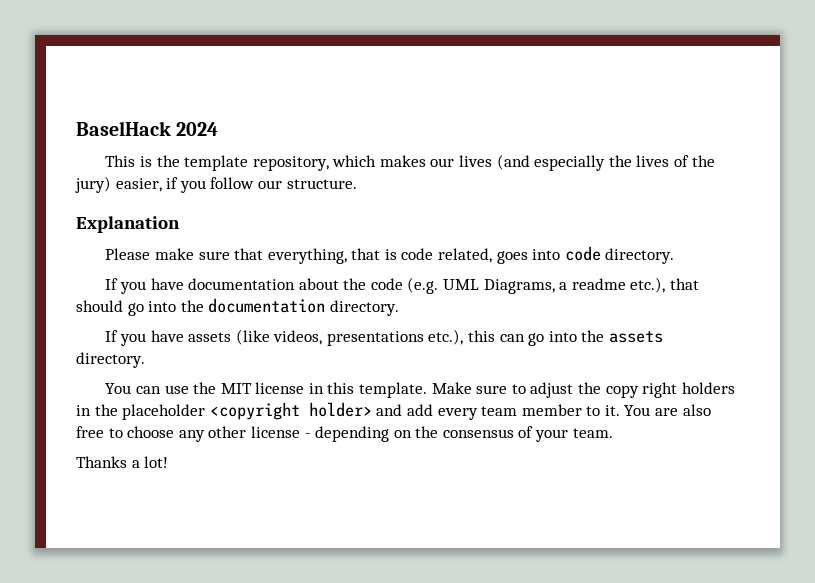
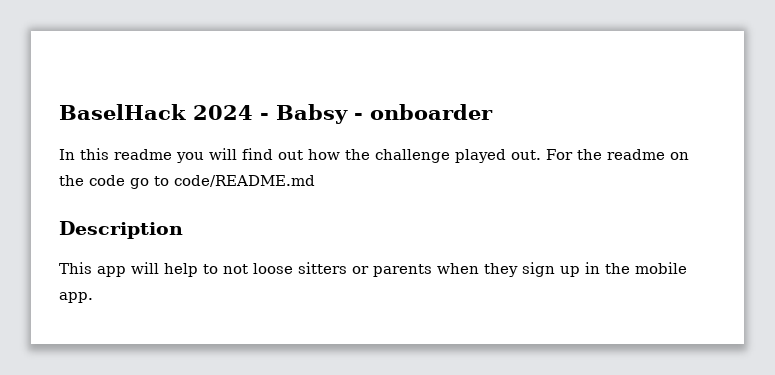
[105,154,715,171] [75,176,357,193] [76,216,180,233] [105,246,675,264] [105,277,700,294] [76,298,399,316] [105,329,664,346] [76,352,145,368] [105,382,735,398] [76,402,711,420] [76,426,613,442] [76,456,169,468] // This is the template repository, which makes our lives (and especially the lives of the jury) easier, if you follow our structure. // Explanation // Please make sure that everything, that is code related, goes into code directory. // If you have documentation about the code (e.g. UML Diagrams, a readme etc.), that should go into the documentation directory. // If you have assets (like videos, presentations etc.), this can go into the assets directory. // You can use the MIT license in this template. Make sure to adjust the copy right holders in the placeholder <copyright holder> and add every team member to it. You are also free to choose any other license - depending on the consensus of your team. // Thanks a lot! -> [260,104,493,124] [59,148,689,163] [59,175,315,189] [59,221,183,239] [59,262,687,277] [59,292,93,303] - Babsy - onboarder // In this readme you will find out how the challenge played out. For the readme on the code go to code/README.md // Description // This app will help to not loose sitters or parents when they sign up in the mobile app.

